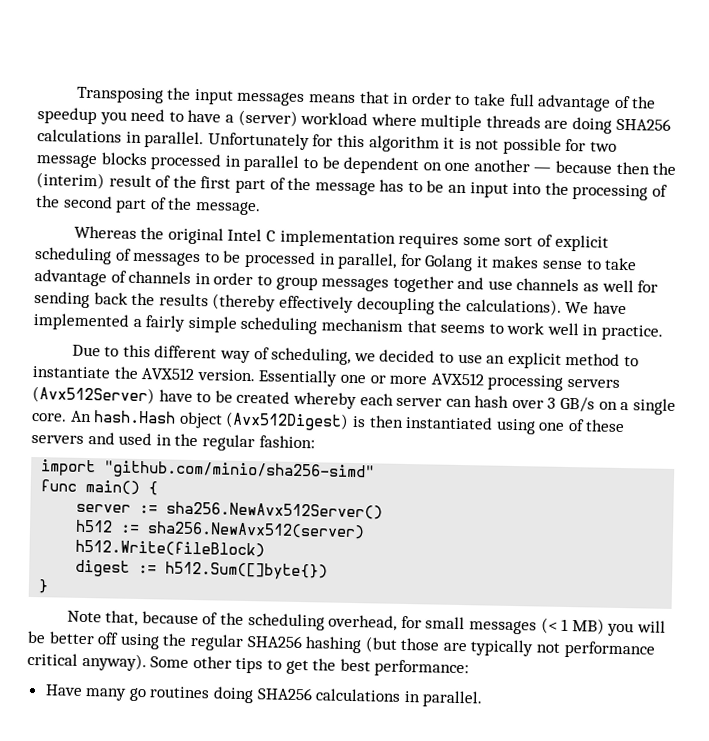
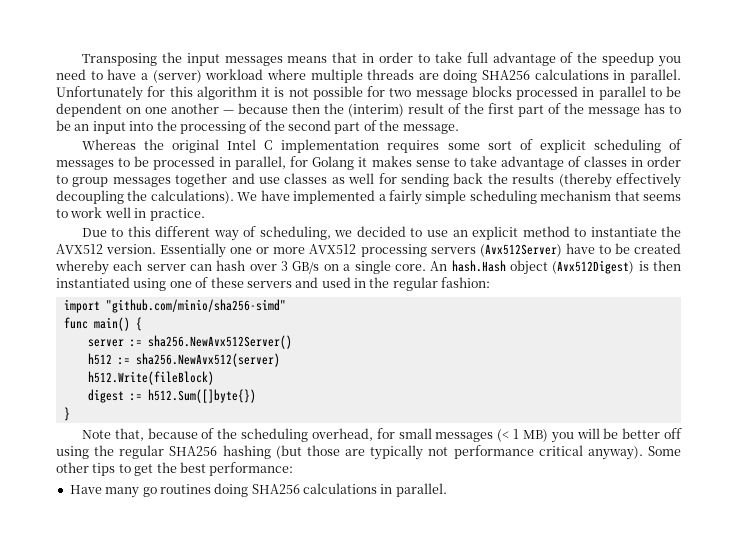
[128,270,192,284] channels -> [583,156,627,167] classes
[516,278,580,292] channels -> [284,173,328,184] classes

